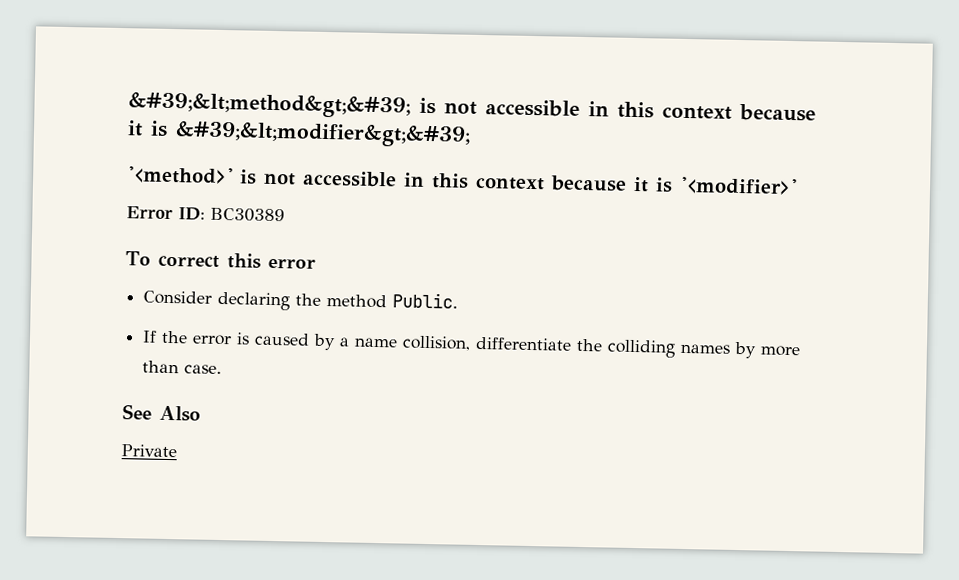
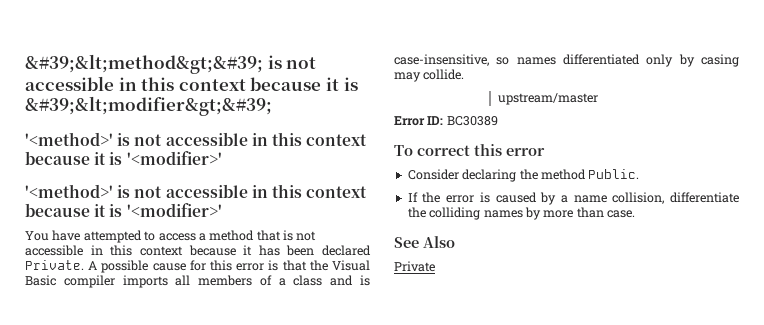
(797, 186) none -> [25,184,368,198] [25,203,222,217] [25,230,317,243] [25,245,371,256] [25,260,370,273] [25,275,370,288] [394,54,739,67] [394,69,465,82] [497,93,598,105] // '<method>' is not accessible in this context because it is '<modifier>' // You have attempted to access a method that is not accessible in this context because it has been declared Private. A possible cause for this error is that the Visual Basic compiler imports all members of a class and is case-insensitive, so names differentiated only by casing may collide. // upstream/master

